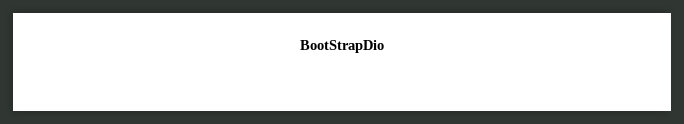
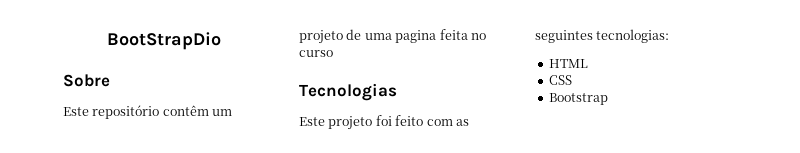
(384, 46) none -> [63,74,110,87] [63,105,233,119] [299,29,486,44] [299,50,333,57] [299,83,397,101] [299,115,469,130] [535,29,670,43] [548,59,588,68] [548,75,572,85] [548,93,608,105] // Sobre // Este repositório contêm um projeto de uma pagina feita no curso // Tecnologias // Este projeto foi feito com as seguintes tecnologias: // HTML // CSS // Bootstrap

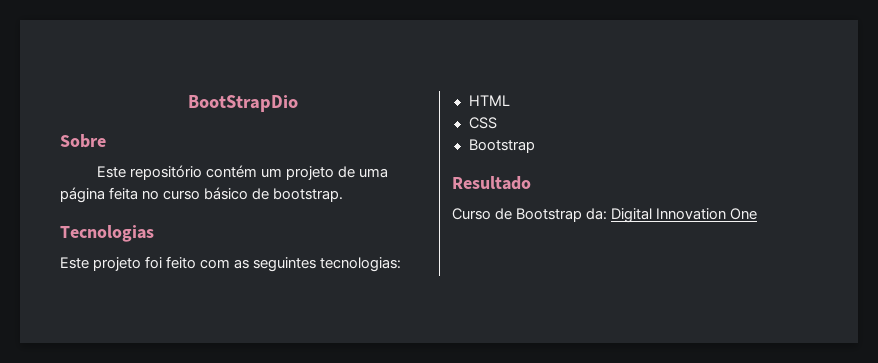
[162,105,209,116] contêm -> [206,165,258,178] contém
[395,30,437,43] pagina -> [60,187,105,203] página
(333, 53) none -> [204,187,344,202] básico de bootstrap.
(608, 99) none -> [452,176,531,190] [452,208,758,223] // Resultado // Curso de Bootstrap da: Digital Innovation One

